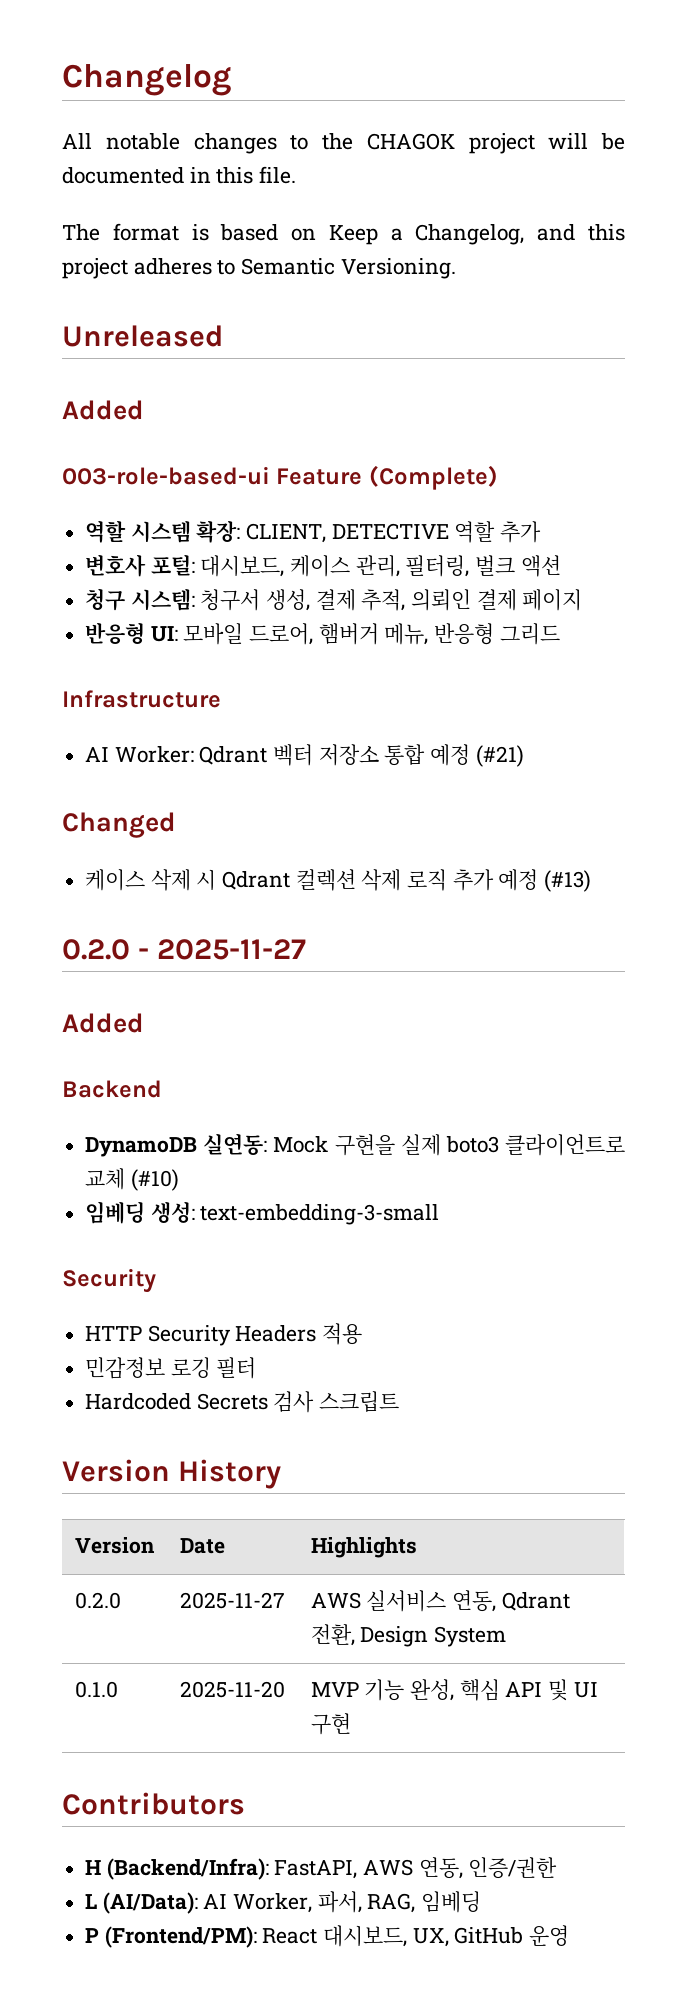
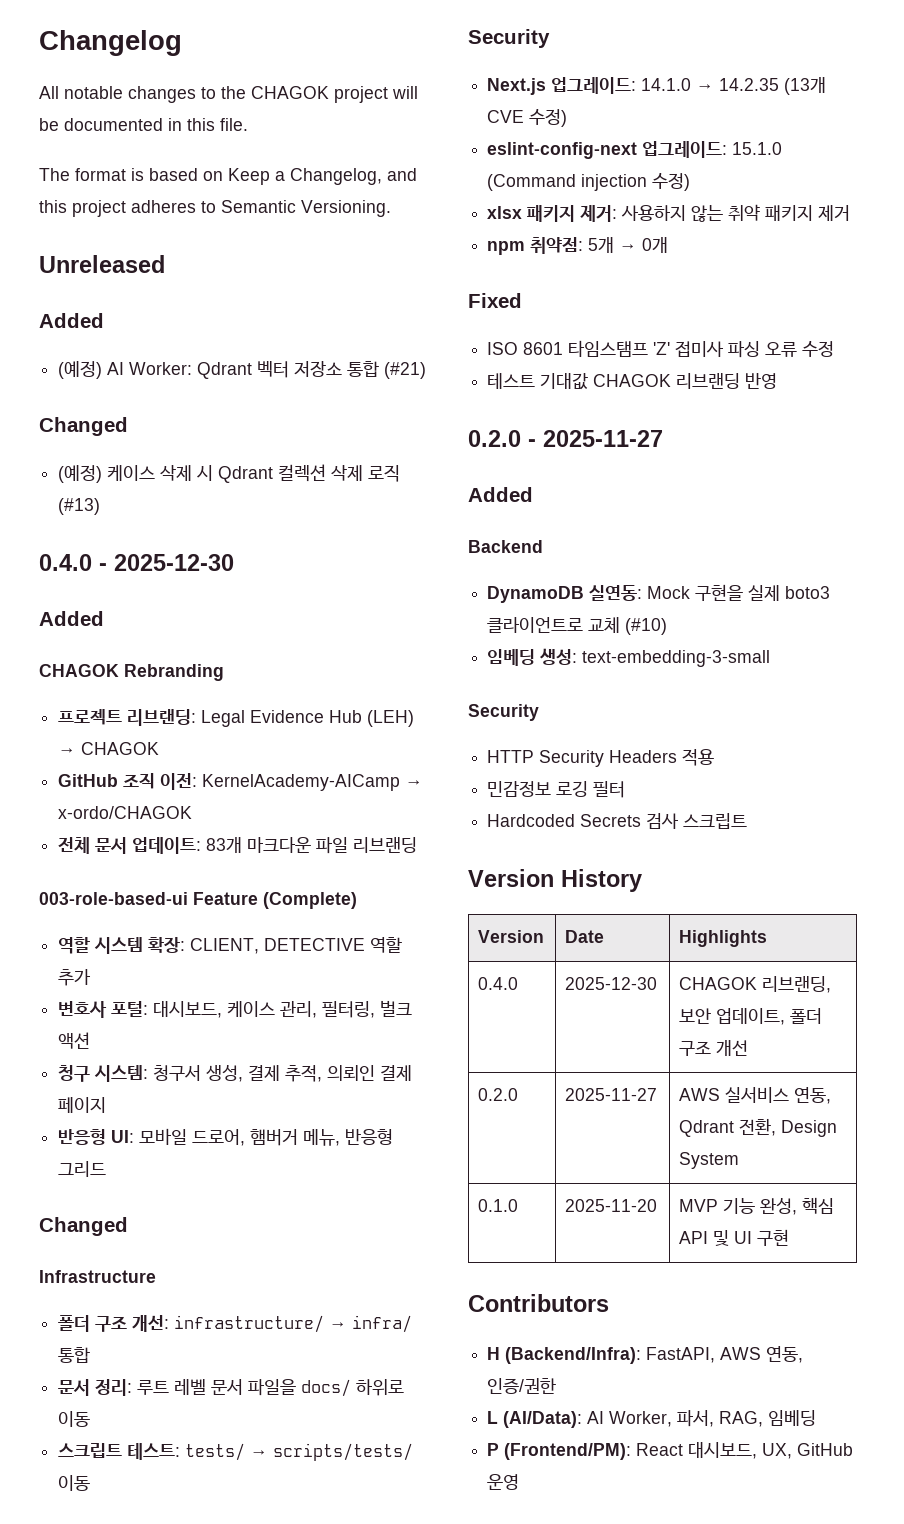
(144, 410) none -> [58,361,427,379] [39,417,128,436] [58,464,401,483] [58,498,101,515] [39,554,234,571] [39,611,104,626] [39,664,224,681] [58,709,415,727] [58,742,160,755] [58,773,424,791] [58,806,193,819] [58,837,418,854] // (예정) AI Worker: Qdrant 벡터 저장소 통합 (#21) // Changed // (예정) 케이스 삭제 시 Qdrant 컬렉션 삭제 로직 (#13) // 0.4.0 - 2025-12-30 // Added // CHAGOK Rebranding // 프로젝트 리브랜딩: Legal Evidence Hub (LEH) → CHAGOK // GitHub 조직 이전: KernelAcademy-AICamp → x-ordo/CHAGOK // 전체 문서 업데이트: 83개 마크다운 파일 리브랜딩
(560, 634) none -> [39,1217,128,1236] // Changed
[85,744,524,767] [62,812,176,838] [85,869,592,892] AI Worker: Qdrant 벡터 저장소 통합 예정 (#21) // Changed // 케이스 삭제 시 Qdrant 컬렉션 삭제 로직 추가 예정 (#13) -> [58,1315,413,1333] [58,1347,91,1363] [58,1379,405,1397] [58,1411,91,1427] [58,1443,414,1461] [58,1475,91,1491] [468,29,550,48] [487,77,827,95] [487,109,568,127] [487,141,783,159] [487,173,691,191] [487,204,851,222] [487,237,669,255] [468,293,522,308] [487,340,835,358] [487,373,778,390] 폴더 구조 개선: infrastructure/ → infra/ 통합 // 문서 정리: 루트 레벨 문서 파일을 docs/ 하위로 이동 // 스크립트 테스트: tests/ → scripts/tests/ 이동 // Security // Next.js 업그레이드: 14.1.0 → 14.2.35 (13개 CVE 수정) // eslint-config-next 업그레이드: 15.1.0 (Command injection 수정) // xlsx 패키지 제거: 사용하지 않는 취약 패키지 제거 // npm 취약점: 5개 → 0개 // Fixed // ISO 8601 타임스탬프 'Z' 접미사 파싱 오류 수정 // 테스트 기대값 CHAGOK 리브랜딩 반영
(417, 1547) none -> [478,977,519,990] [565,977,658,990] [679,976,832,993] [679,1008,823,1025] [679,1040,749,1056] // 0.4.0 | 2025-12-30 | CHAGOK 리브랜딩, 보안 업데이트, 폴더 구조 개선

